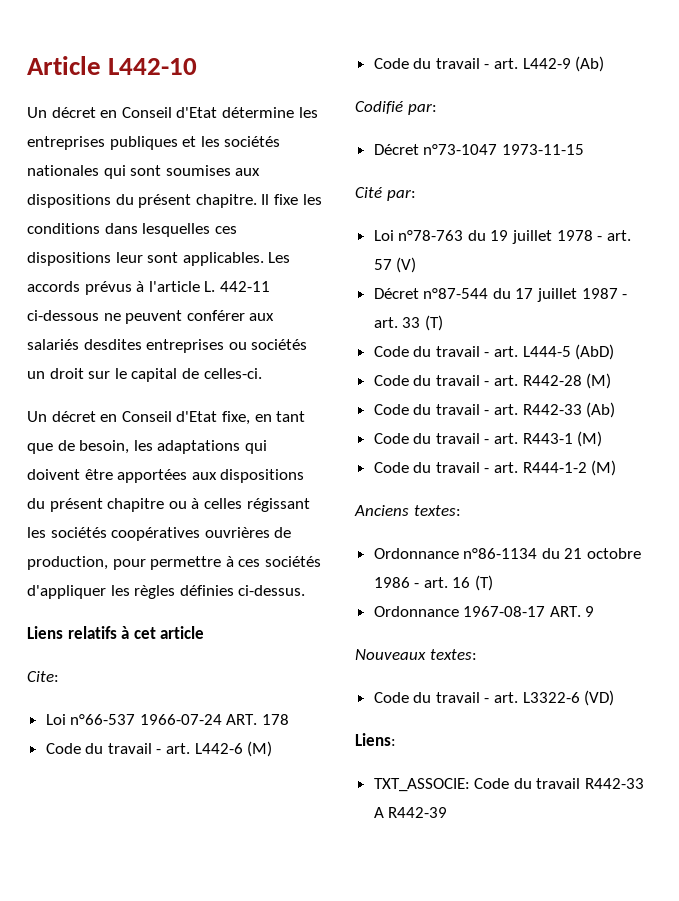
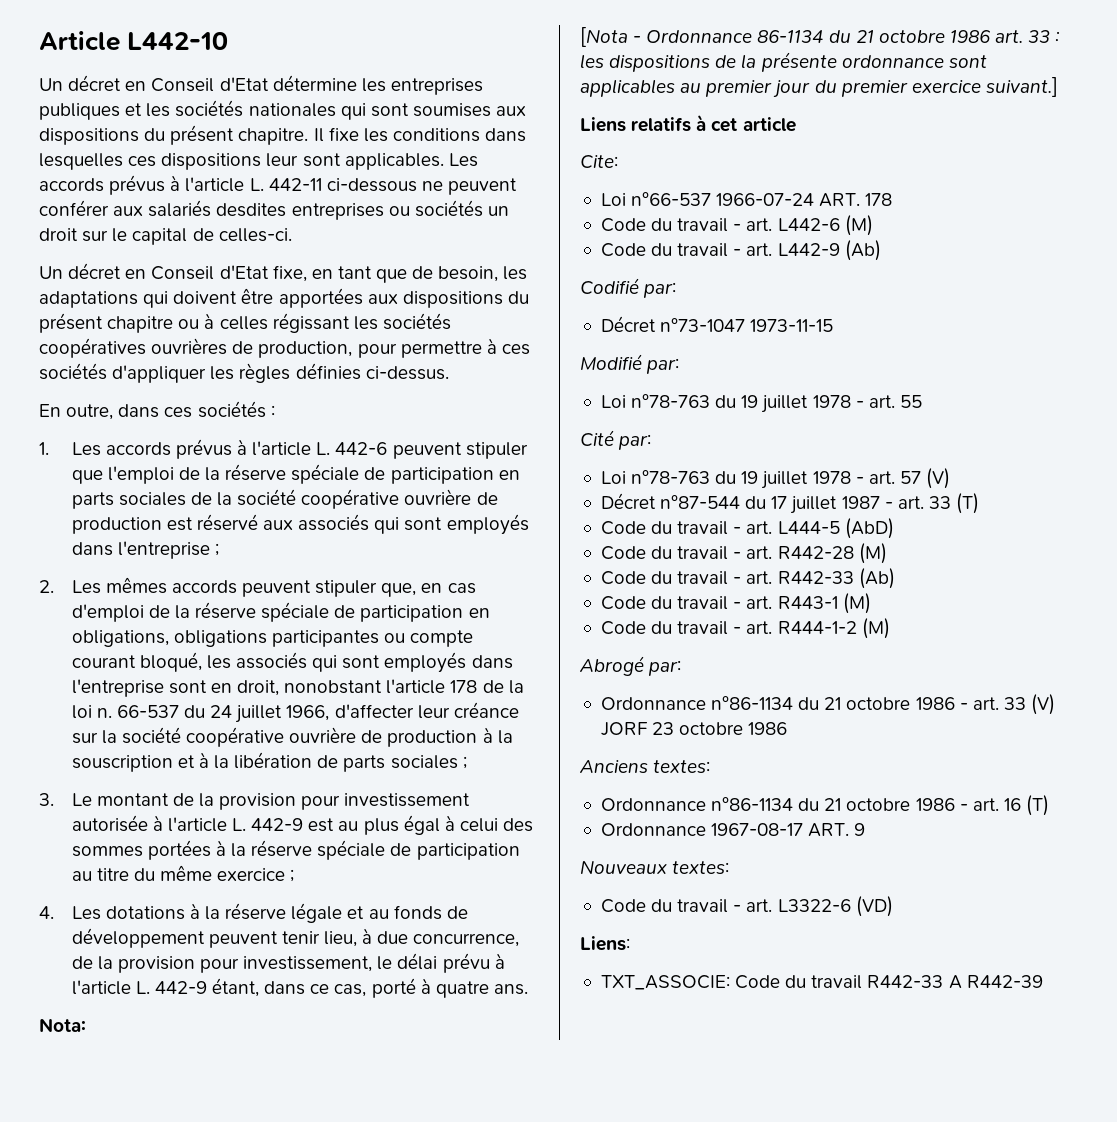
(306, 590) none -> [39,401,275,420] [39,439,528,459] [71,464,520,484] [71,489,498,509] [71,514,529,535] [71,541,219,559] [39,577,476,597] [71,602,490,622] [71,630,474,647] [71,652,513,673] [71,679,524,697] [71,702,519,723] [71,727,513,747] [71,752,467,772] [39,793,471,810] [71,815,534,835] [71,840,520,860] [71,865,295,882] [39,903,468,923] [71,928,520,948] [71,953,505,973] [71,978,528,998] [39,1018,86,1032] [580,27,1061,47] [580,52,987,72] [580,77,1058,98] // En outre, dans ces sociétés : // 1. Les accords prévus à l'article L. 442-6 peuvent stipuler que l'emploi de la réserve spéciale de participation en parts sociales de la société coopérative ouvrière de production est réservé aux associés qui sont employés dans l'entreprise ; // 2. Les mêmes accords peuvent stipuler que, en cas d'emploi de la réserve spéciale de participation en obligations, obligations participantes ou compte courant bloqué, les associés qui sont employés dans l'entreprise sont en droit, nonobstant l'article 178 de la loi n. 66-537 du 24 juillet 1966, d'affecter leur créance sur la société coopérative ouvrière de production à la souscription et à la libération de parts sociales ; // 3. Le montant de la provision pour investissement autorisée à l'article L. 442-9 est au plus égal à celui des sommes portées à la réserve spéciale de participation au titre du même exercice ; // 4. Les dotations à la réserve légale et au fonds de développement peuvent tenir lieu, à due concurrence, de la provision pour investissement, le délai prévu à l'article L. 442-9 étant, dans ce cas, porté à quatre ans. // Nota: // [Nota - Ordonnance 86-1134 du 21 octobre 1986 art. 33 : les dispositions de la présente ordonnance sont applicables au premier jour du premier exercice suivant.]
(584, 149) none -> [580,354,680,374] [600,394,922,413] // Modifié par: // Loi n°78-763 du 19 juillet 1978 - art. 55
(617, 468) none -> [579,656,682,676] [600,694,1056,715] [600,722,788,736] // Abrogé par: // Ordonnance n°86-1134 du 21 octobre 1986 - art. 33 (V) JORF 23 octobre 1986

